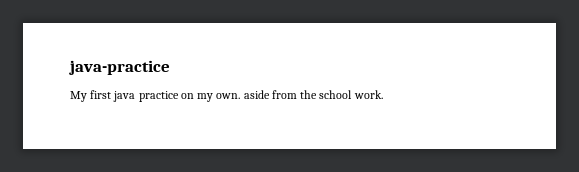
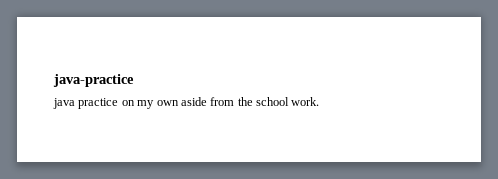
[70,90,112,102] My first -> (134, 80) none
[216,93,241,99] own. -> [156,100,179,106] own

